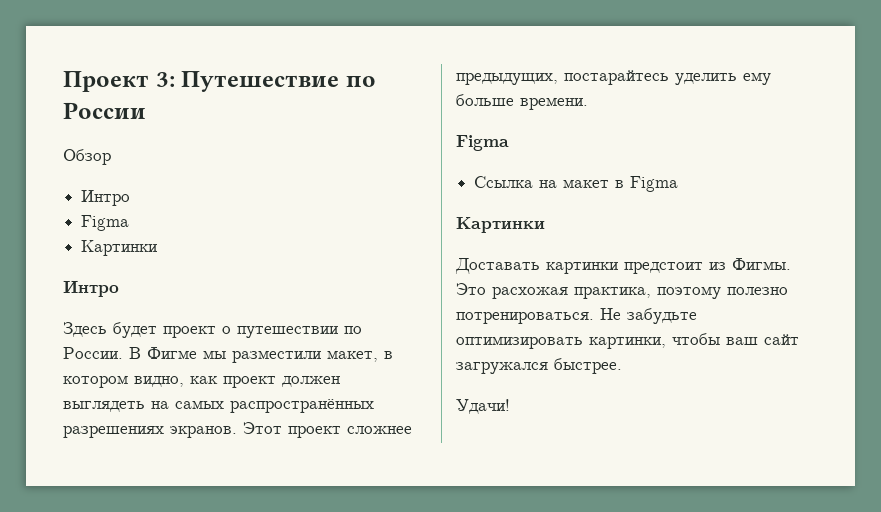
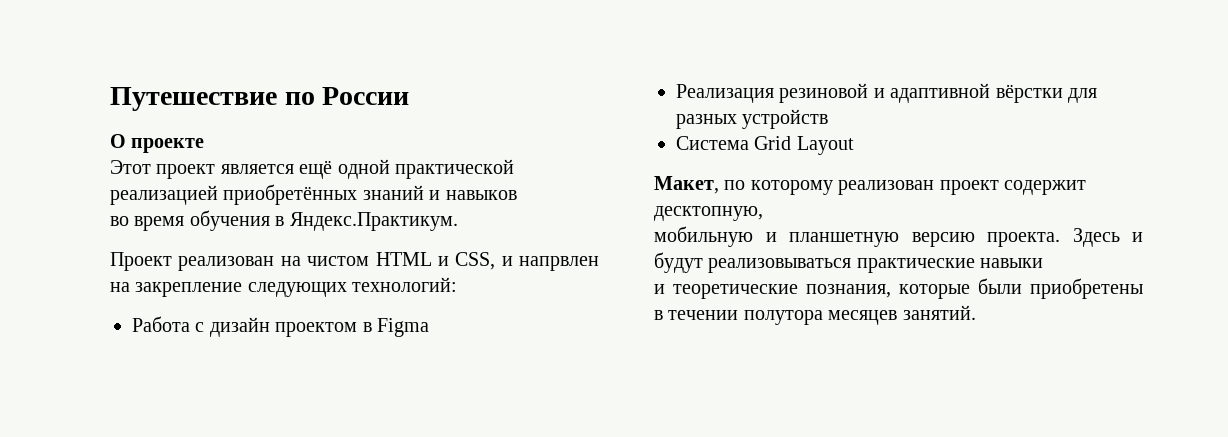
[63,71,175,92] Проект 3: -> (110, 99) none
[63,149,111,165] [81,190,131,206] [81,215,130,231] [81,240,158,256] [63,280,119,297] [63,322,362,338] [63,347,393,363] [63,375,340,388] [63,399,374,413] [63,422,412,438] [456,70,771,85] [456,94,588,110] [456,135,509,151] [474,176,679,192] [456,217,545,233] [455,258,791,274] [456,283,788,299] [456,308,697,324] [456,333,799,349] [456,358,622,374] [456,399,510,414] Обзор // Интро // Figma // Картинки // Интро // Здесь будет проект о путешествии по России. В Фигме мы разместили макет, в котором видно, как проект должен выглядеть на самых распространённых разрешениях экранов. Этот проект сложнее предыдущих, постарайтесь уделить ему больше времени. // Figma // Ссылка на макет в Figma // Картинки // Доставать картинки предстоит из Фигмы. Это расхожая практика, поэтому полезно потренироваться. Не забудьте оптимизировать картинки, чтобы ваш сайт загружался быстрее. // Удачи! -> [110,134,205,153] [110,159,514,179] [110,184,517,205] [110,210,458,231] [110,252,599,271] [110,277,458,297] [132,316,429,337] [676,83,1097,103] [676,109,829,129] [676,136,854,155] [654,176,1086,195] [654,206,763,221] [654,226,1143,247] [654,252,1044,273] [654,278,1143,299] [654,305,976,325] О проекте // Этот проект является ещё одной практической реализацией приобретённых знаний и навыков // во время обучения в Яндекс.Практикум. // Проект реализован на чистом HTML и CSS, и напрвлен на закрепление следующих технологий: // Работа с дизайн проектом в Figma // Реализация резиновой и адаптивной вёрстки для разных устройств // Система Grid Layout // Макет, по которому реализован проект содержит десктопную, // мобильную и планшетную версию проекта. Здесь и будут реализовываться практические навыки // и теоретические познания, которые были приобретены в течении полутора месяцев занятий.

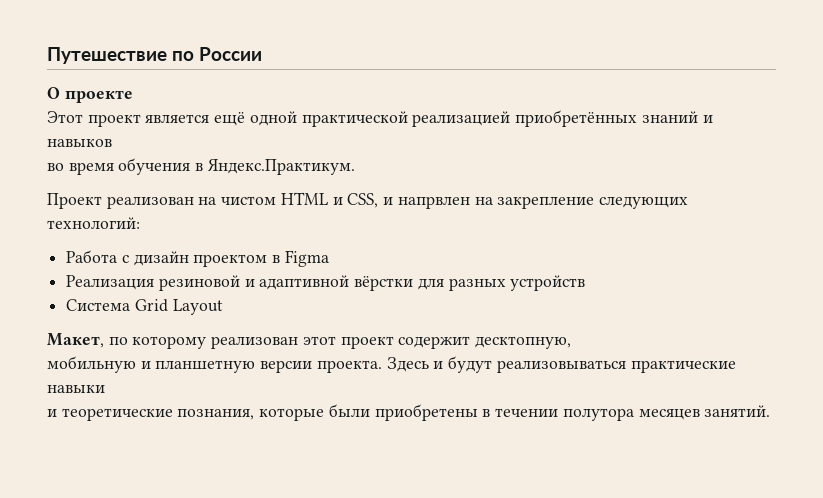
(935, 187) none -> [302,336,336,345] этот
[911,232,975,247] версию -> [260,360,313,373] версии

